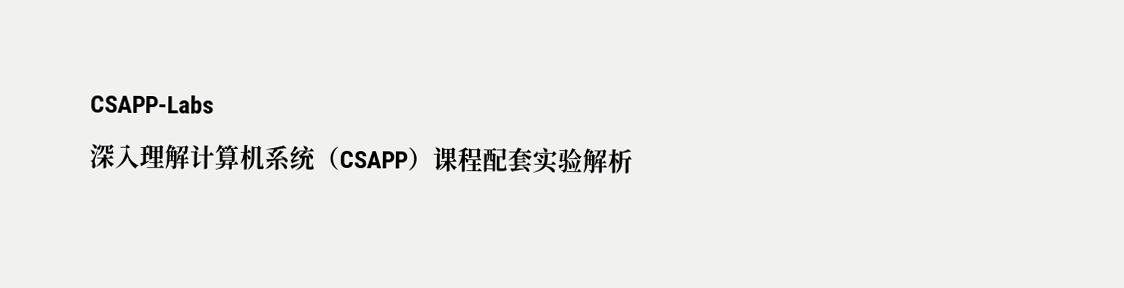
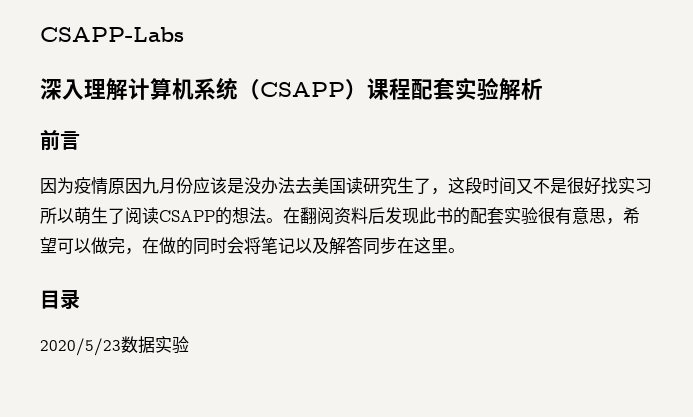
(633, 161) none -> [40,130,80,151] [40,177,652,195] [40,207,640,225] [40,236,465,255] [40,289,80,310] [40,336,189,356] // 前言 // 因为疫情原因九月份应该是没办法去美国读研究生了，这段时间又不是很好找实习所以萌生了阅读CSAPP的想法。在翻阅资料后发现此书的配套实验很有意思，希望可以做完，在做的同时会将笔记以及解答同步在这里。 // 目录 // 2020/5/23数据实验

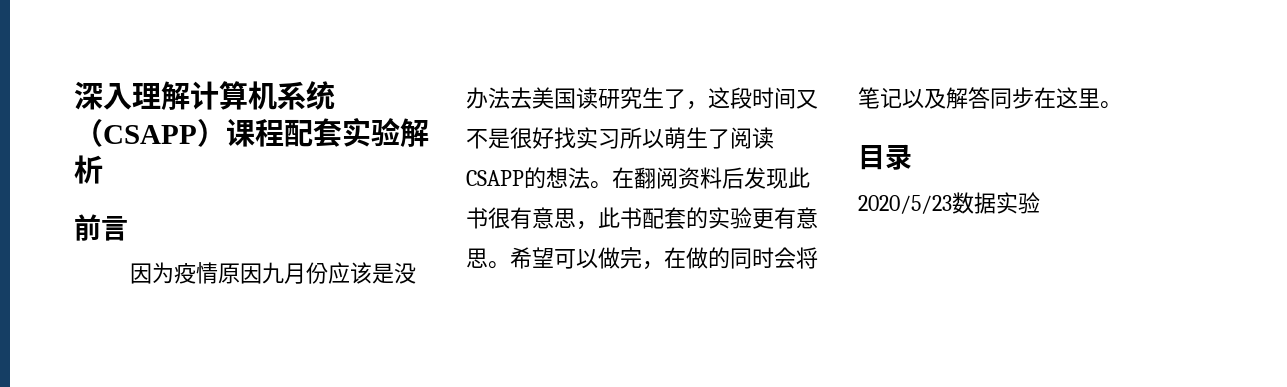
[40,27,184,42] CSAPP-Labs // -> (74, 95) none
[453,207,623,225] 的配套实验很有意思， -> [488,207,818,230] [466,248,510,269] 很有意思，此书配套的实验更有意思。

